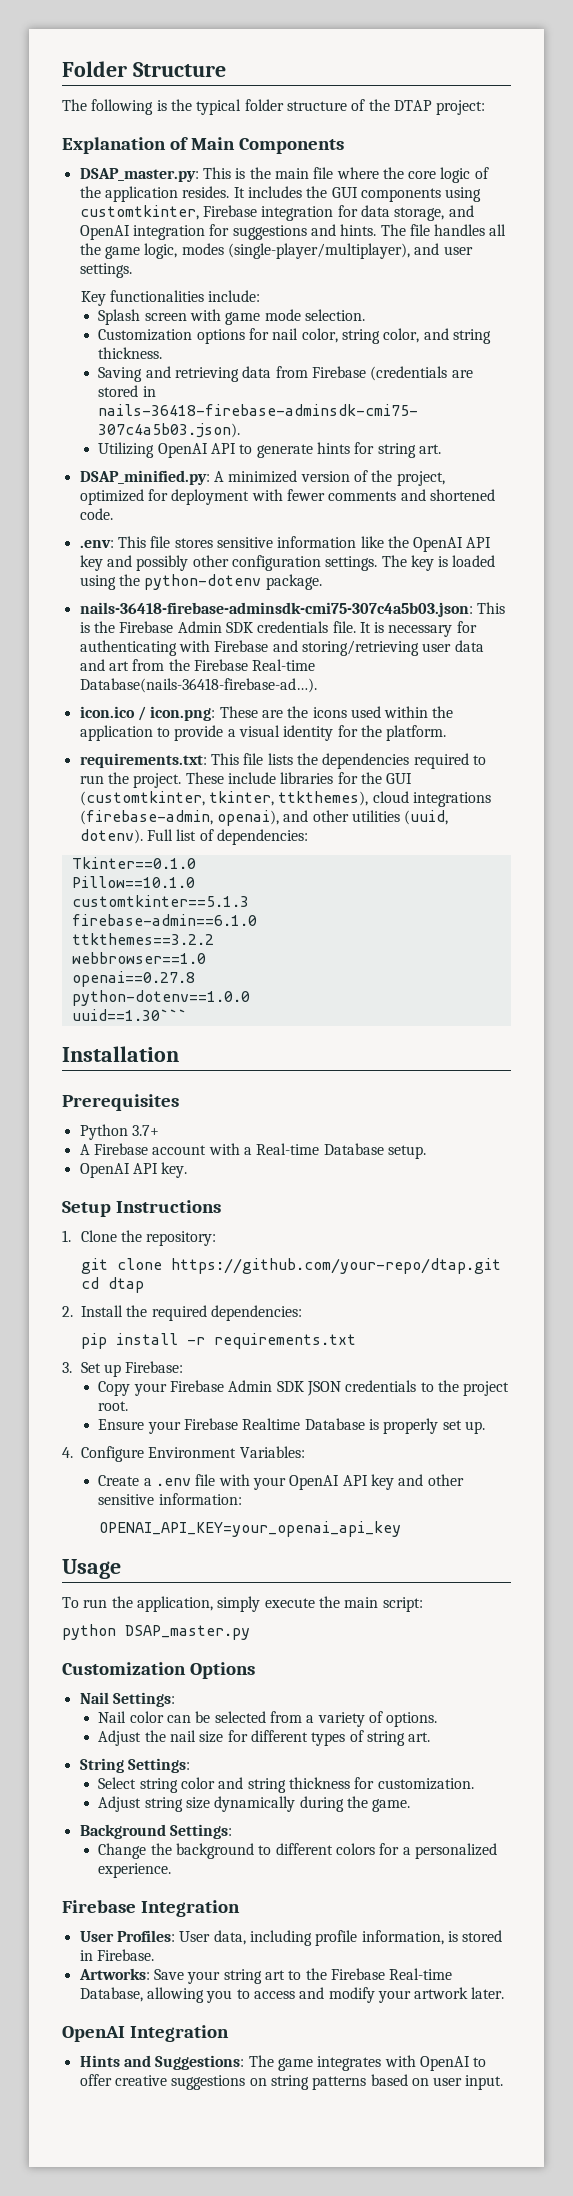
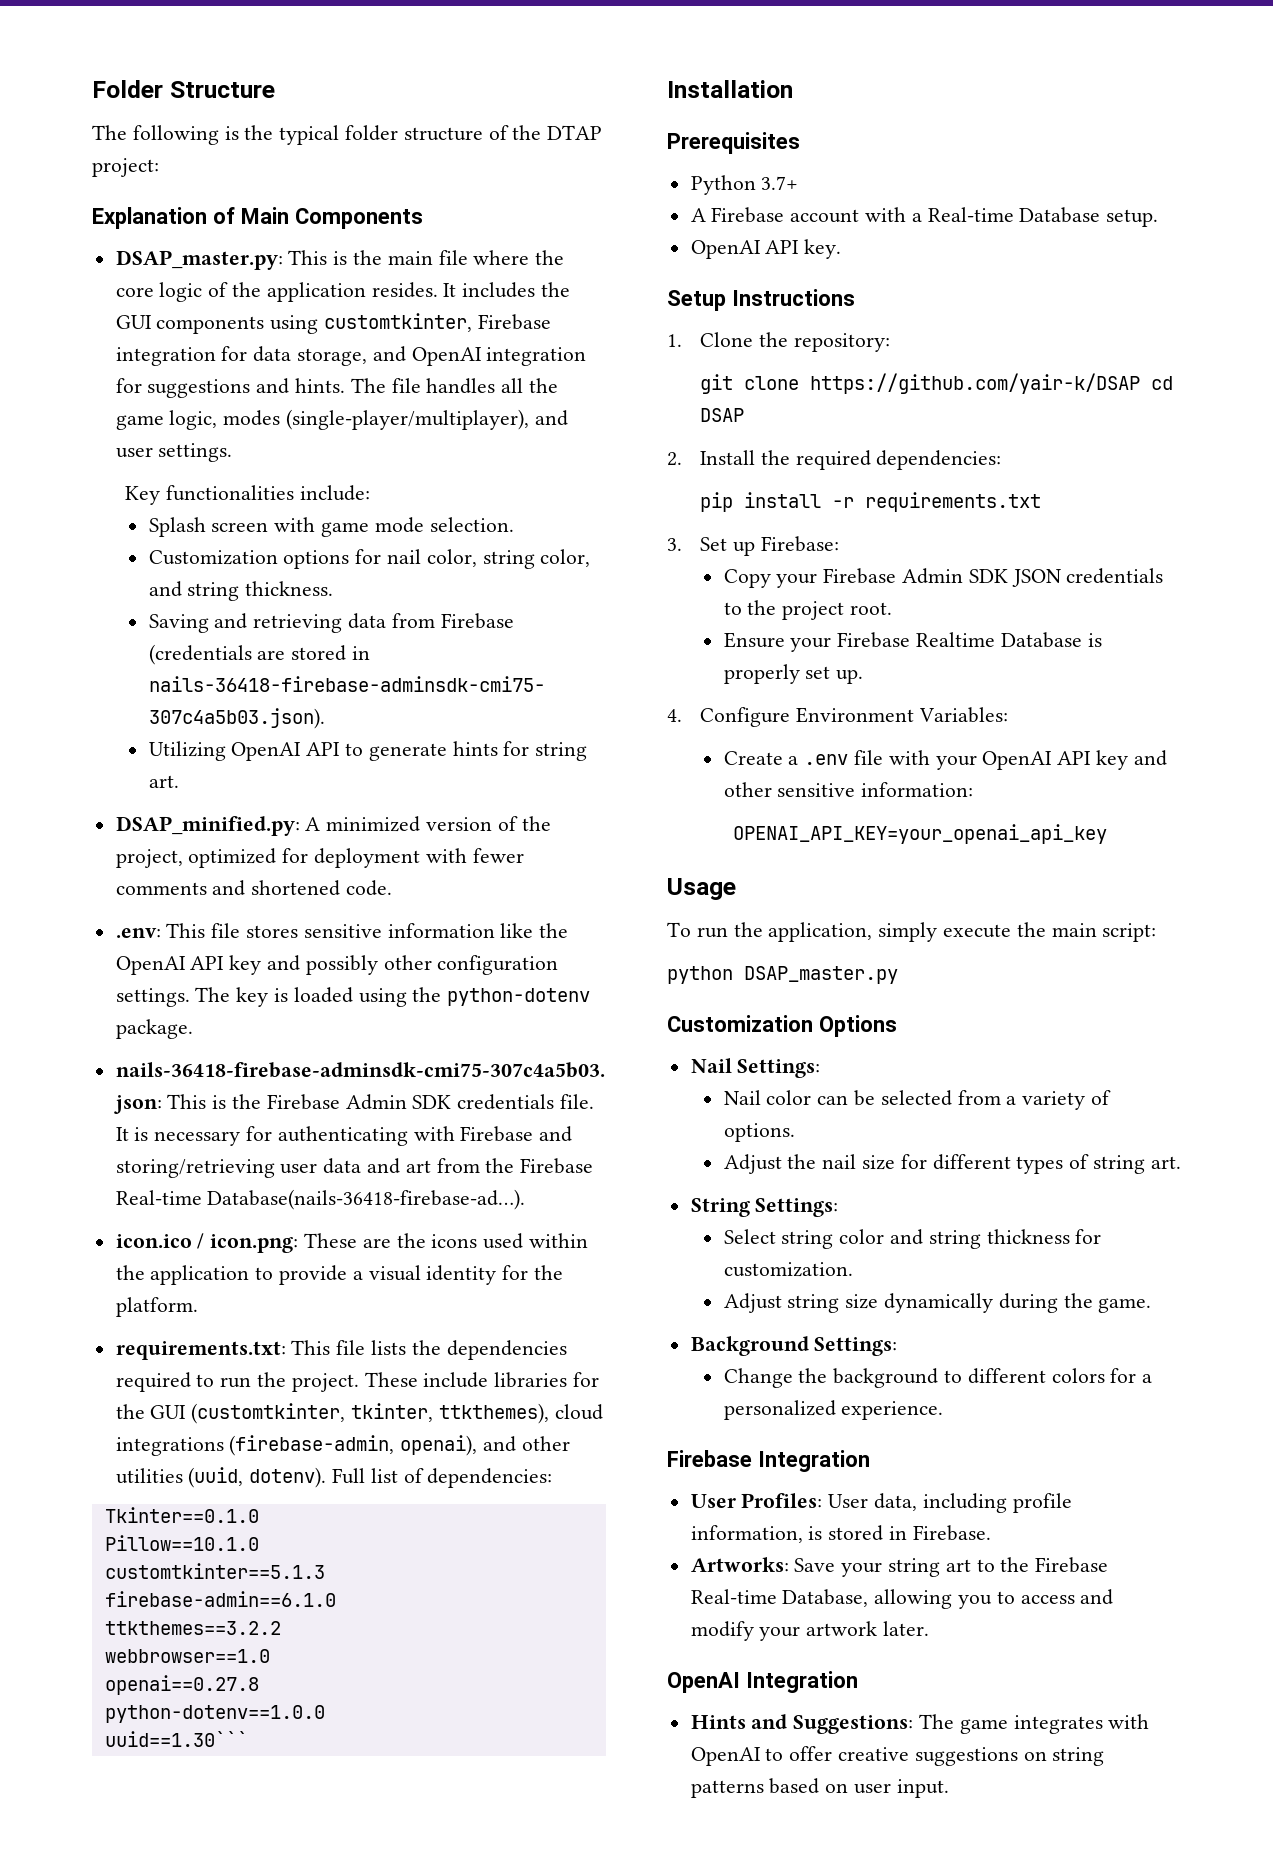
[170,1258,501,1274] [80,1277,144,1293] https://github.com/your-repo/dtap.git cd dtap -> [809,373,1173,394] [699,408,744,422] https://github.com/yair-k/DSAP cd DSAP

